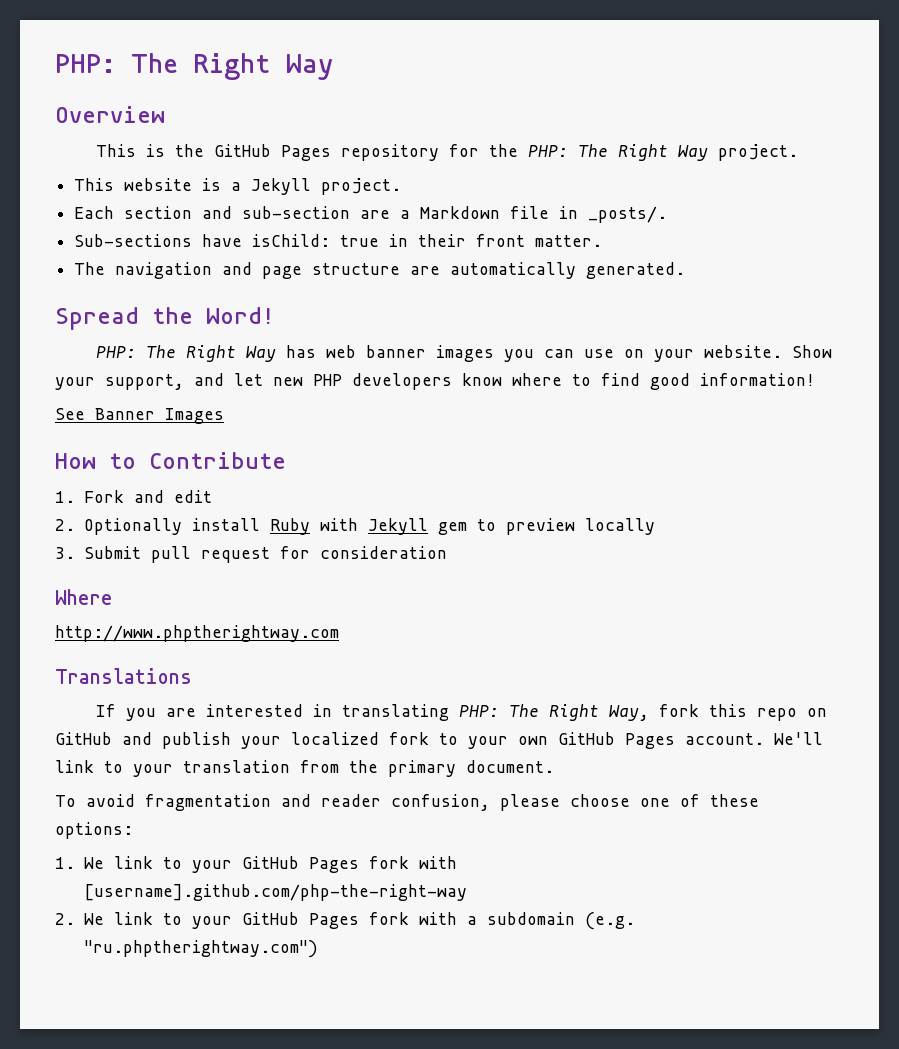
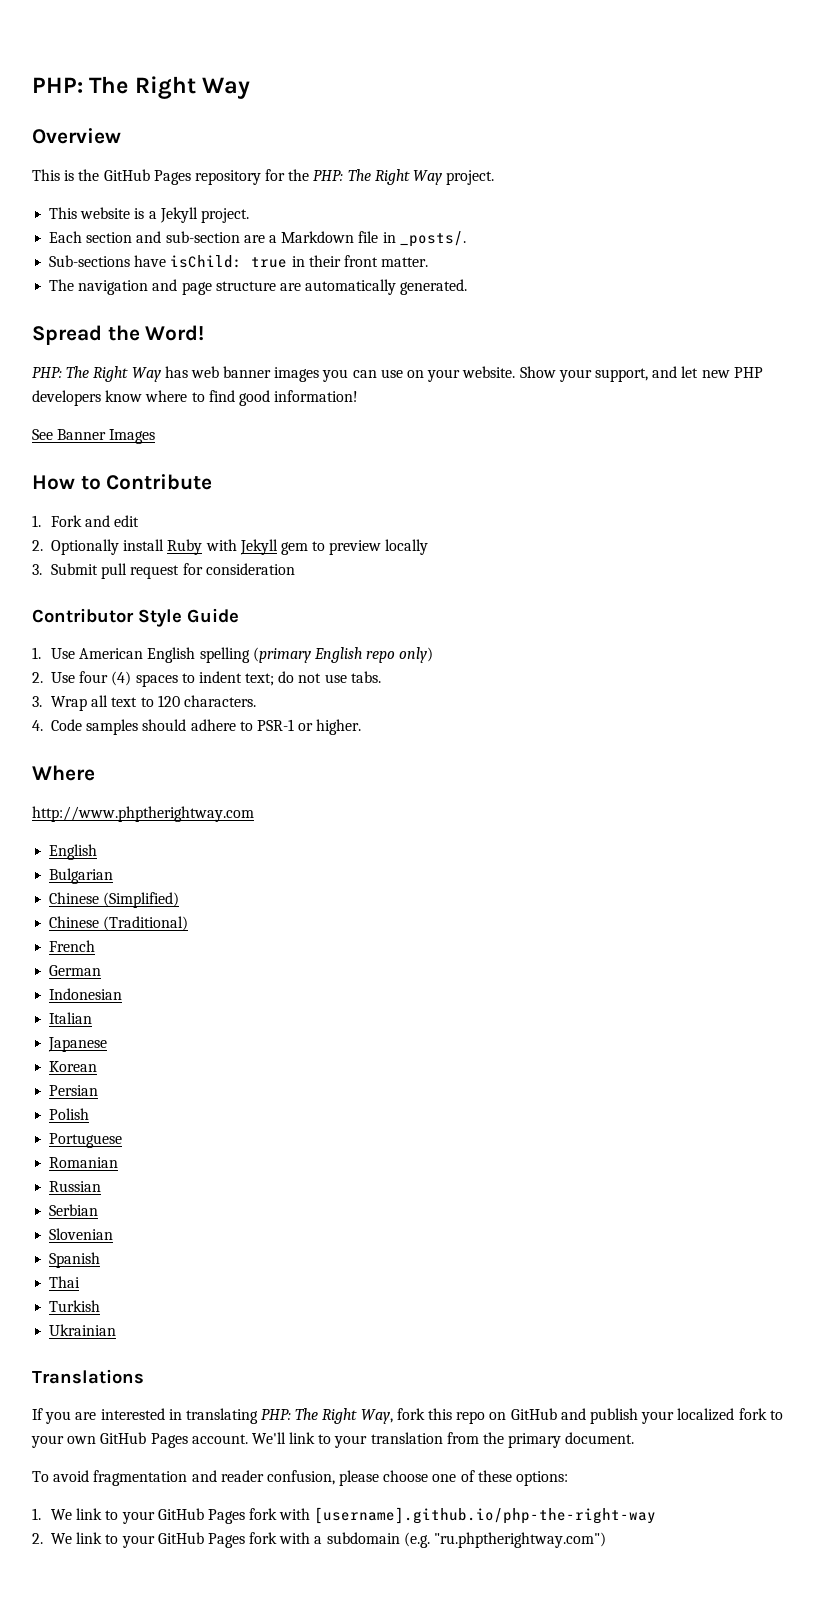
[55,589,113,605] [55,625,339,642] Where // http://www.phptherightway.com -> [32,608,239,627] [32,647,434,663] [32,671,381,687] [32,695,256,711] [32,719,362,735] [32,765,95,781] [32,806,254,822] [49,844,98,860] [49,868,114,884] [49,892,180,908] [49,916,189,931] [49,940,96,952] [49,965,102,976] [49,988,123,1000] [49,1012,93,1024] [48,1037,108,1052] [49,1061,98,1072] [49,1085,99,1096] [49,1108,90,1120] [49,1133,123,1148] [49,1157,119,1168] [49,1181,102,1192] [49,1204,99,1216] [49,1228,114,1240] [49,1252,101,1268] [49,1276,81,1288] [49,1300,101,1312] [49,1324,117,1336] Contributor Style Guide // 1. Use American English spelling (primary English repo only) // 2. Use four (4) spaces to indent text; do not use tabs. // 3. Wrap all text to 120 characters. // 4. Code samples should adhere to PSR-1 or higher. // Where // http://www.phptherightway.com // English // Bulgarian // Chinese (Simplified) // Chinese (Traditional) // French // German // Indonesian // Italian // Japanese // Korean // Persian // Polish // Portuguese // Romanian // Russian // Serbian // Slovenian // Spanish // Thai // Turkish // Ukrainian
[83,884,467,901] [username].github.com/php-the-right-way -> [314,1507,657,1524] [username].github.io/php-the-right-way

